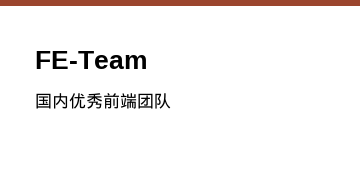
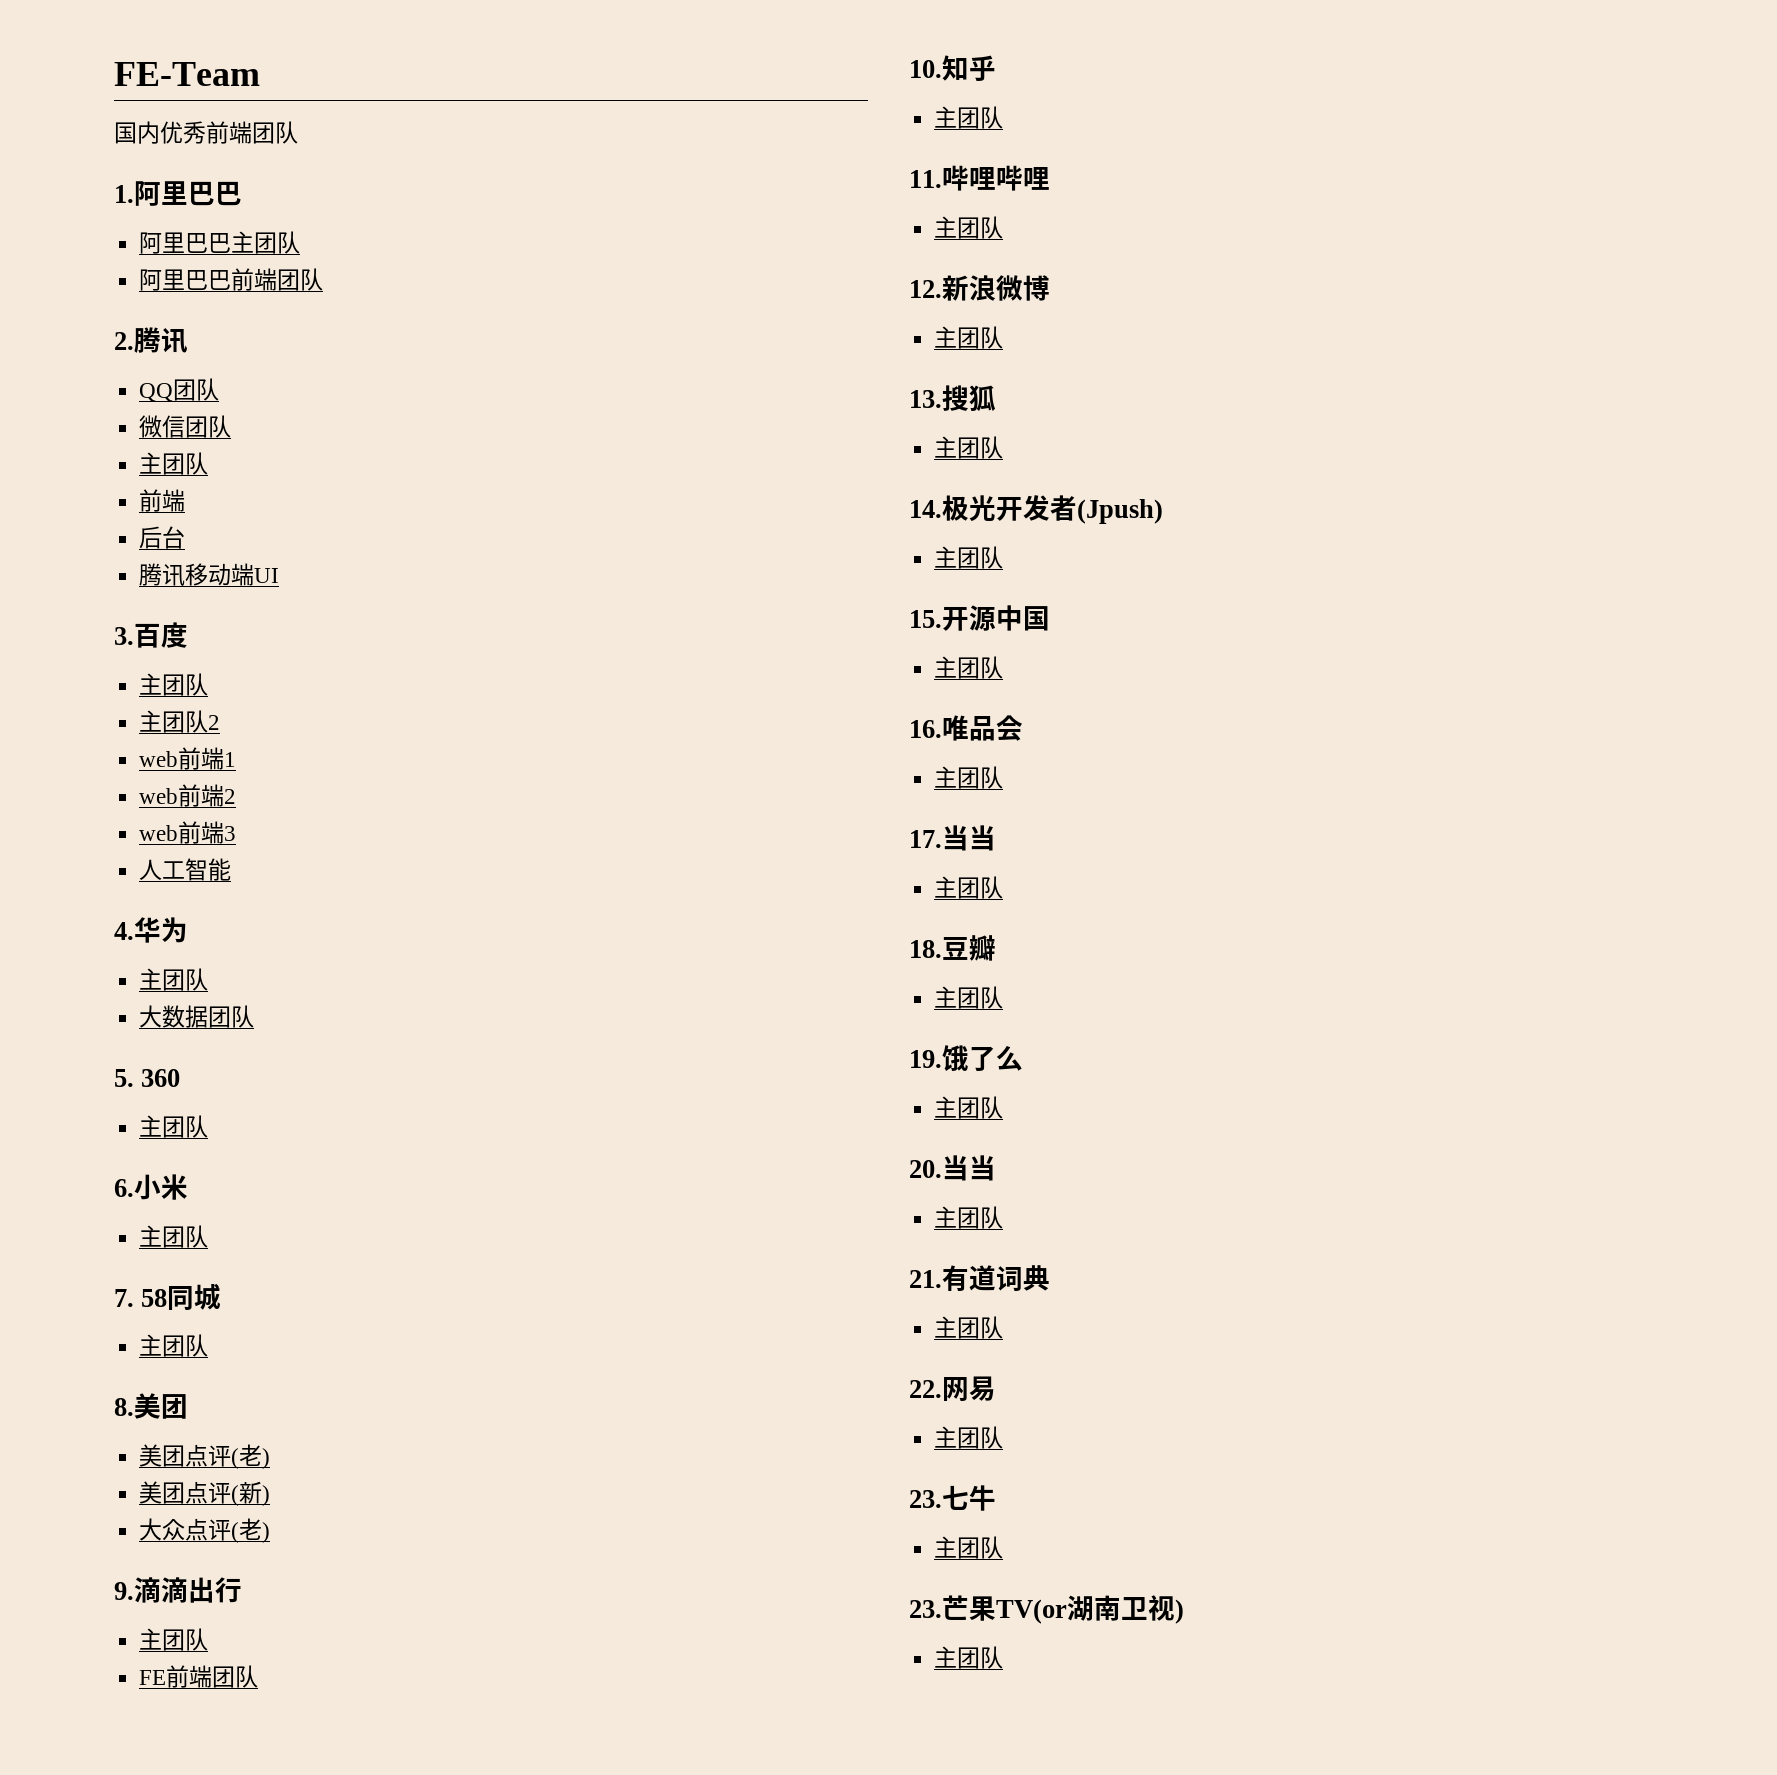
(171, 101) none -> [114,181,242,206] [139,231,301,254] [139,268,324,291] [114,327,188,354] [139,378,220,402] [139,415,232,438] [139,452,209,475] [139,489,186,512] [139,526,186,549] [139,563,280,587] [114,622,188,648] [139,673,209,696] [139,710,221,733] [139,747,237,770] [139,784,237,807] [139,821,237,844] [139,858,232,881] [114,917,188,943] [139,968,209,991] [139,1005,255,1028] [114,1069,181,1087] [139,1115,209,1138] [114,1174,188,1200] [139,1225,209,1248] [114,1283,222,1311] [139,1334,209,1357] [114,1393,188,1419] [139,1444,271,1469] [139,1481,271,1506] [139,1518,271,1543] [114,1577,242,1603] [139,1628,209,1651] [139,1665,259,1688] [909,55,996,81] [934,106,1004,129] [909,165,1050,191] [934,216,1004,239] [909,275,1050,301] [934,326,1004,349] [909,385,996,412] [934,436,1004,459] [909,495,1163,524] [934,546,1004,569] [909,605,1050,631] [934,656,1004,679] [909,715,1023,741] [934,766,1004,789] [909,825,996,851] [934,876,1004,899] [909,935,996,961] [934,986,1004,1009] [909,1045,1023,1072] [934,1096,1004,1119] [909,1155,996,1181] [934,1206,1004,1229] [909,1265,1050,1291] [934,1316,1004,1339] [909,1376,996,1402] [934,1426,1004,1449] [909,1485,996,1511] [934,1536,1004,1559] [909,1595,1184,1624] [934,1646,1004,1669] // 1.阿里巴巴 // 阿里巴巴主团队 // 阿里巴巴前端团队 // 2.腾讯 // QQ团队 // 微信团队 // 主团队 // 前端 // 后台 // 腾讯移动端UI // 3.百度 // 主团队 // 主团队2 // web前端1 // web前端2 // web前端3 // 人工智能 // 4.华为 // 主团队 // 大数据团队 // 5. 360 // 主团队 // 6.小米 // 主团队 // 7. 58同城 // 主团队 // 8.美团 // 美团点评(老) // 美团点评(新) // 大众点评(老) // 9.滴滴出行 // 主团队 // FE前端团队 // 10.知乎 // 主团队 // 11.哔哩哔哩 // 主团队 // 12.新浪微博 // 主团队 // 13.搜狐 // 主团队 // 14.极光开发者(Jpush) // 主团队 // 15.开源中国 // 主团队 // 16.唯品会 // 主团队 // 17.当当 // 主团队 // 18.豆瓣 // 主团队 // 19.饿了么 // 主团队 // 20.当当 // 主团队 // 21.有道词典 // 主团队 // 22.网易 // 主团队 // 23.七牛 // 主团队 // 23.芒果TV(or湖南卫视) // 主团队

